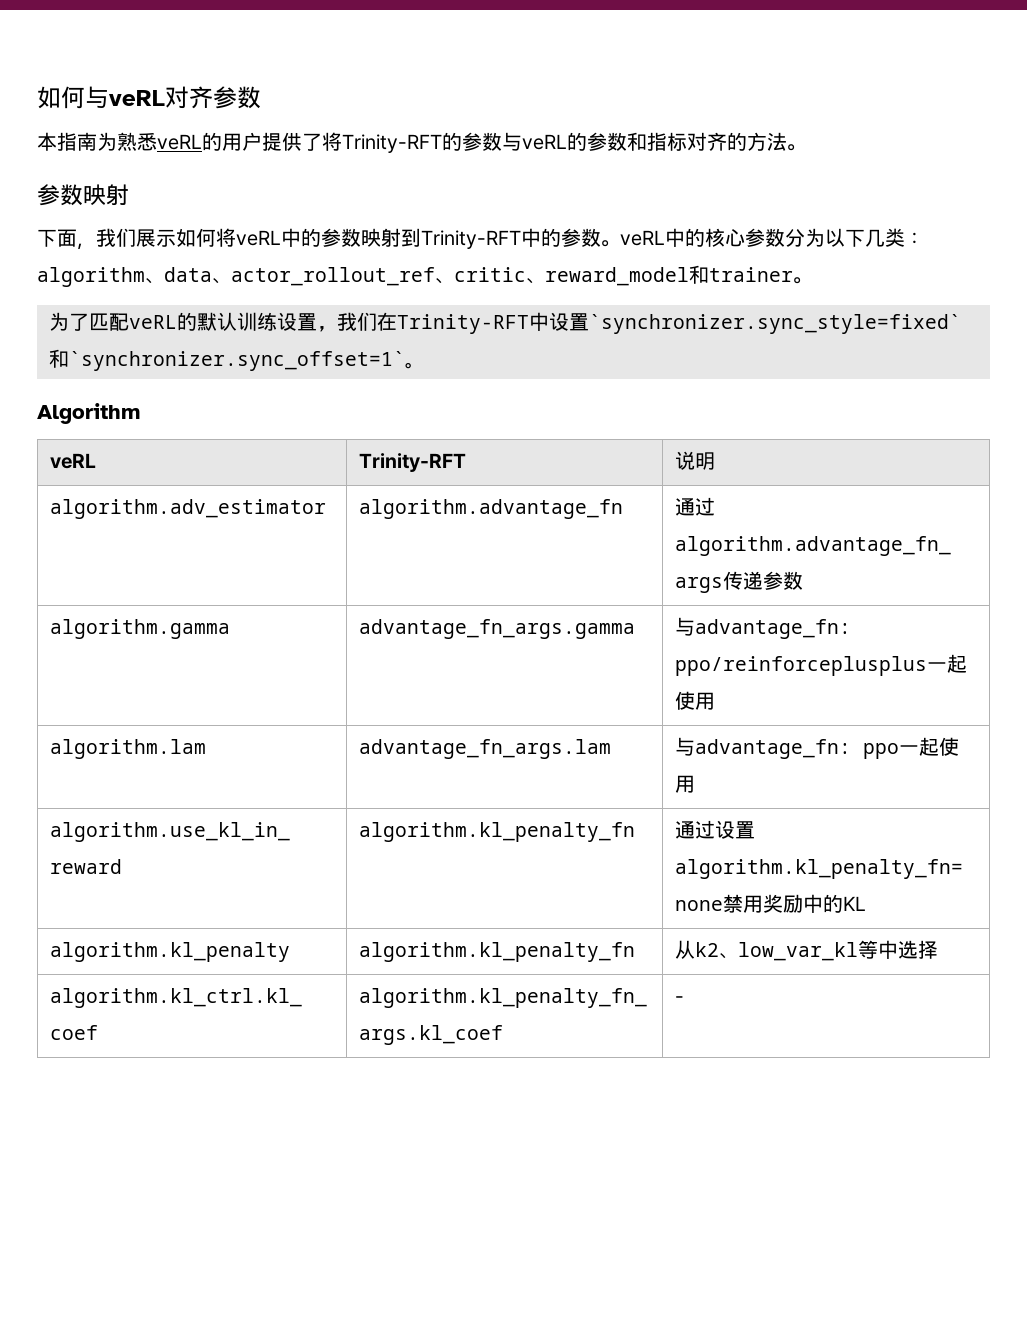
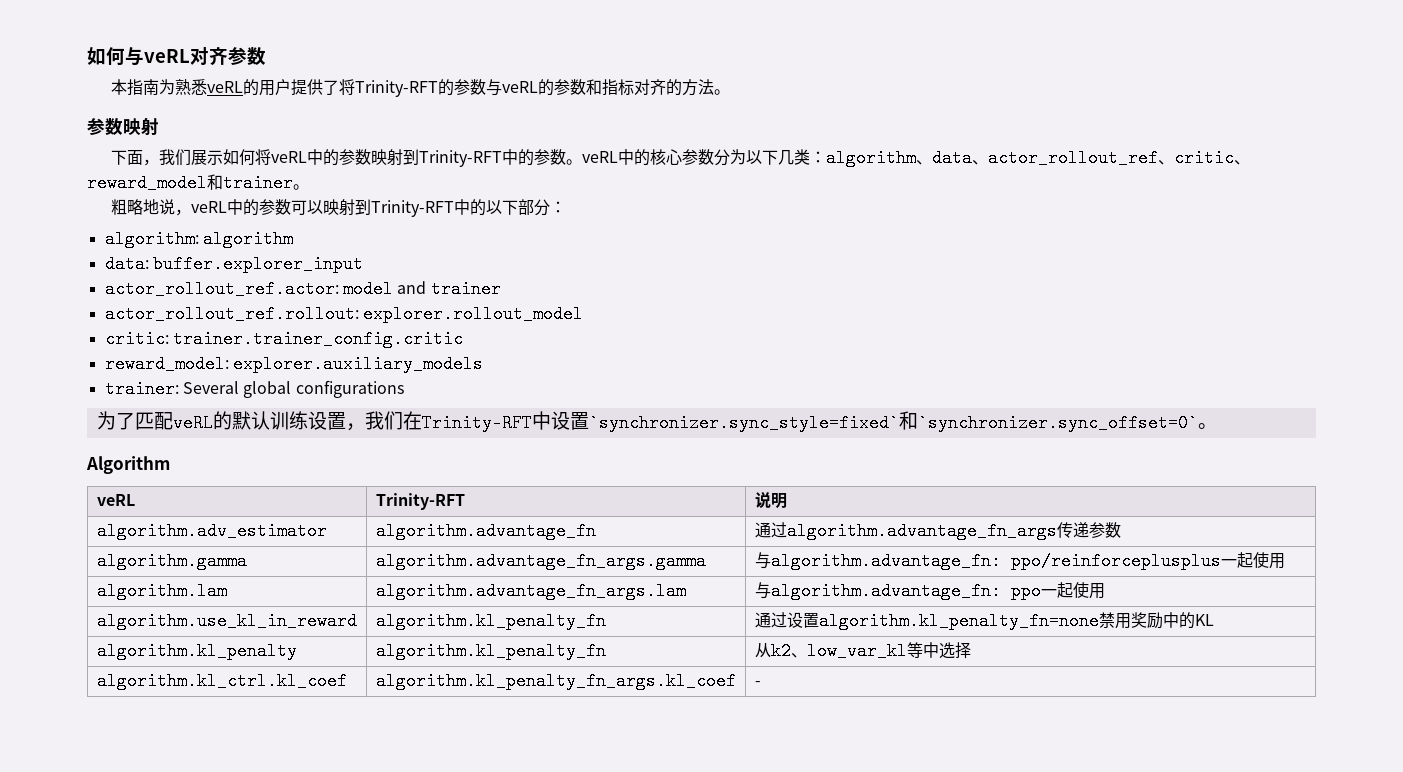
(812, 280) none -> [110,199,566,217] [104,230,293,248] [104,255,363,273] [104,280,501,298] [104,305,583,323] [104,330,463,348] [104,355,483,373] [104,380,404,398] // 粗略地说，veRL中的参数可以映射到Trinity-RFT中的以下部分： // algorithm: algorithm // data: buffer.explorer_input // actor_rollout_ref.actor: model and trainer // actor_rollout_ref.rollout: explorer.rollout_model // critic: trainer.trainer_config.critic // reward_model: explorer.auxiliary_models // trainer: Several global configurations
[69,351,405,371] `synchronizer.sync_offset=1` -> [917,414,1198,432] `synchronizer.sync_offset=0`
[359,619,636,639] [675,617,852,639] advantage_fn_args.gamma | 与advantage_fn: -> [375,552,706,570] [754,552,1001,570] algorithm.advantage_fn_args.gamma | 与algorithm.advantage_fn:
[359,739,612,759] [675,737,852,759] advantage_fn_args.lam | 与advantage_fn: -> [375,582,686,600] [754,582,1001,600] algorithm.advantage_fn_args.lam | 与algorithm.advantage_fn:

